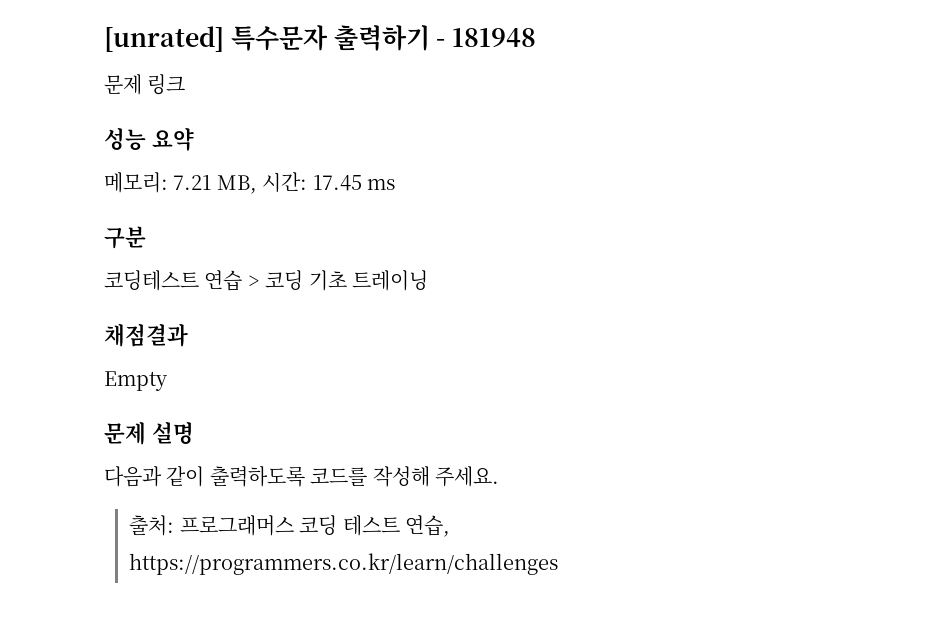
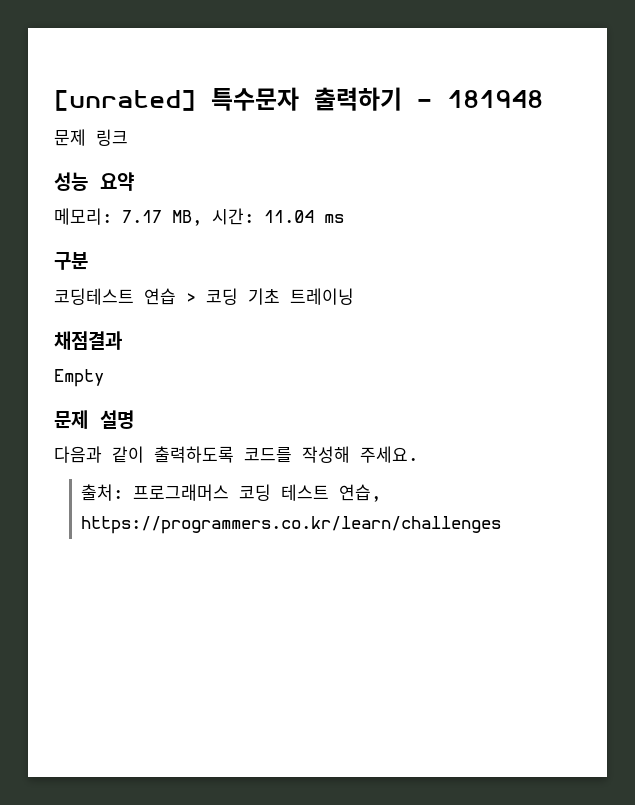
[173,175,212,190] 7.21 -> [122,210,162,223] 7.17
[312,175,362,191] 17.45 -> [264,210,314,223] 11.04

